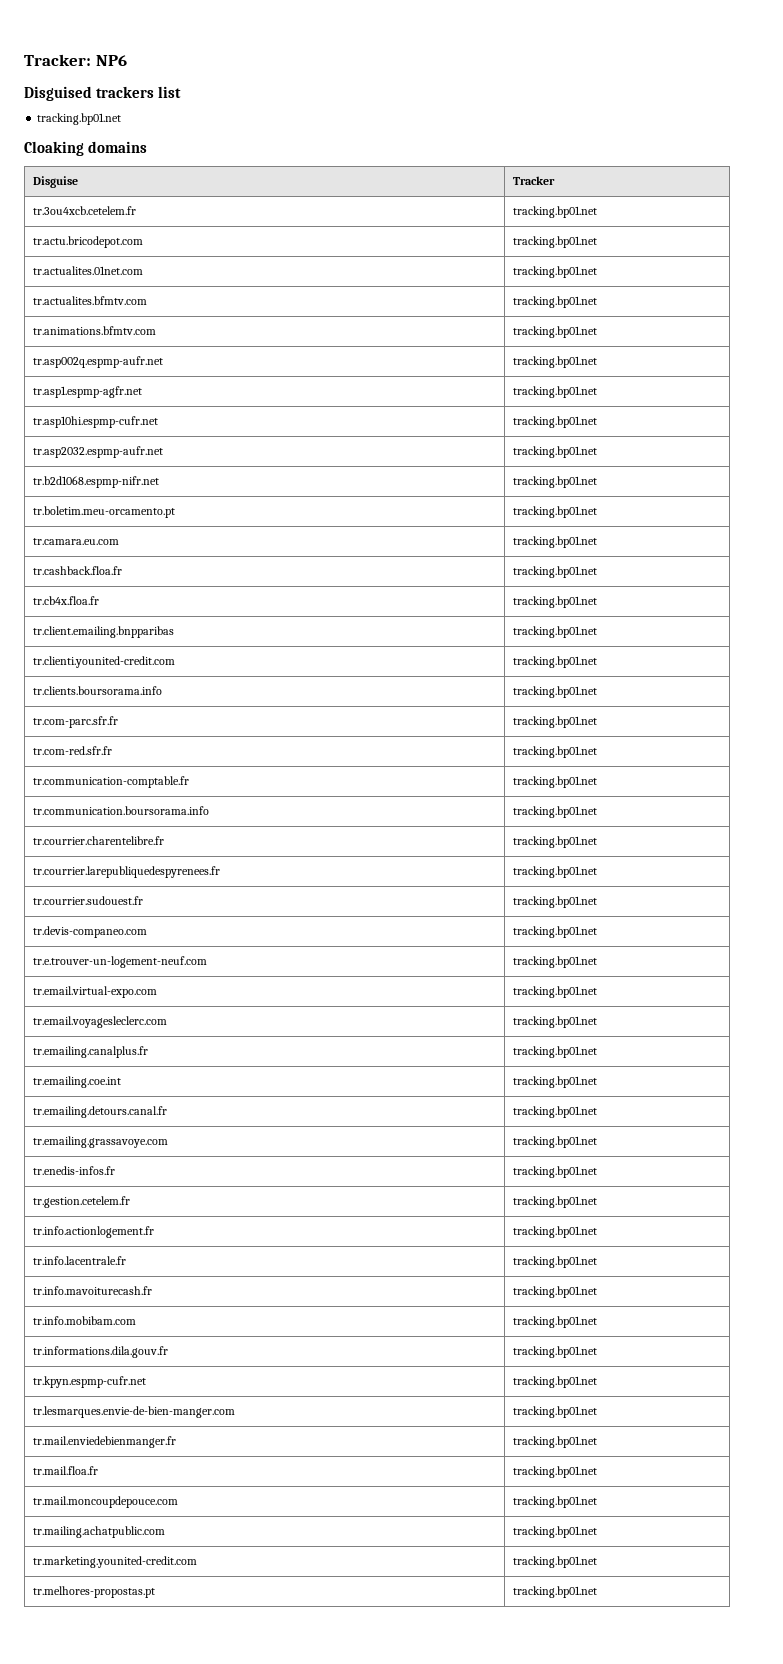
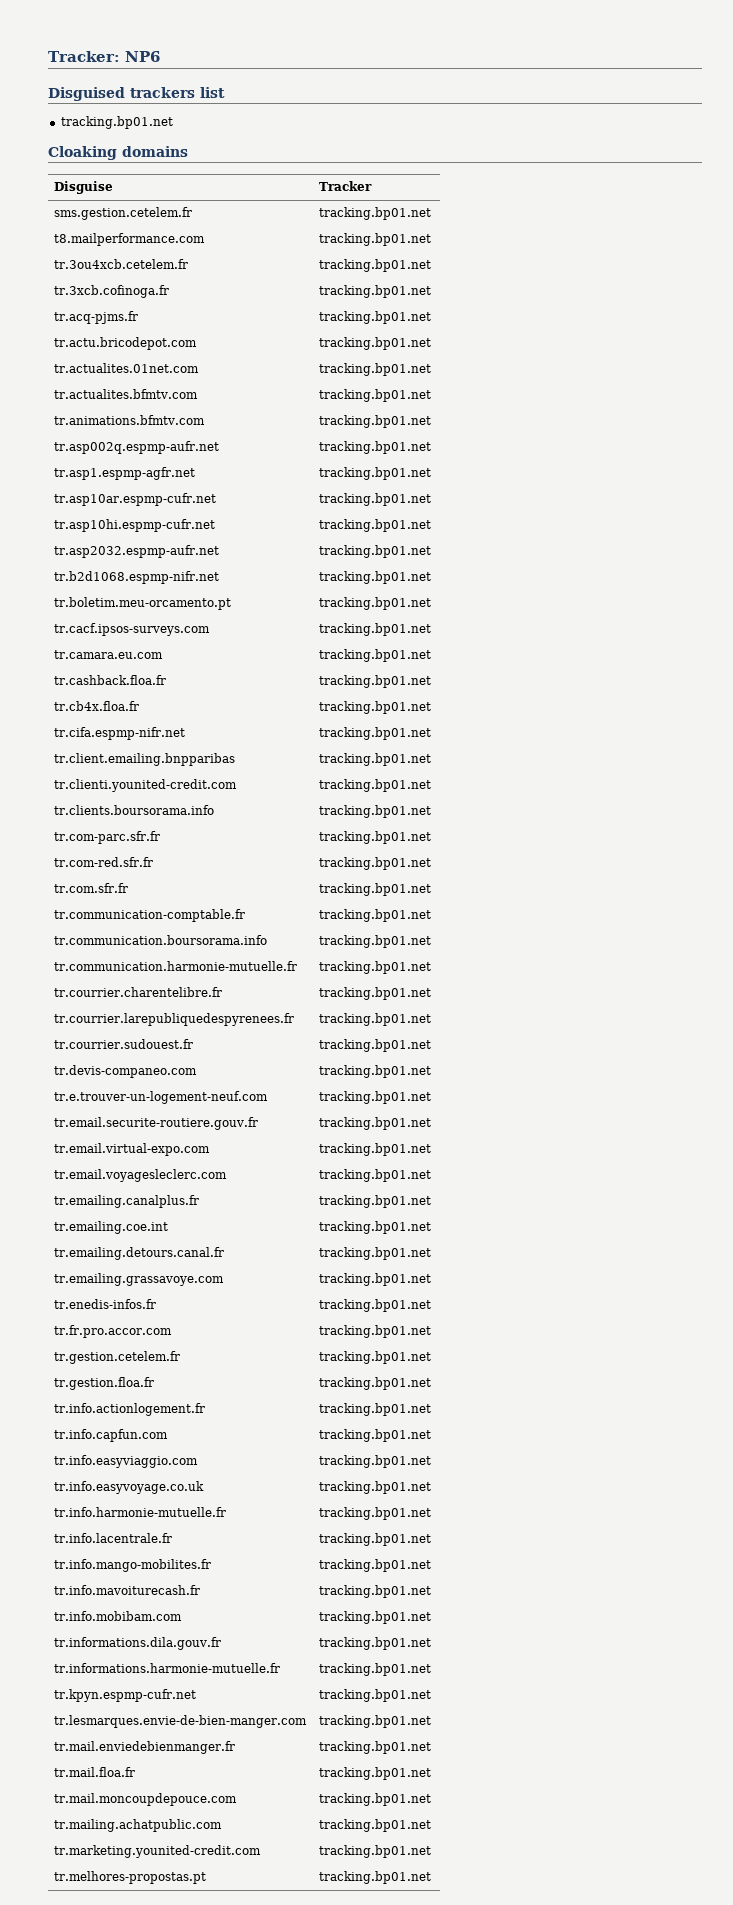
[32,206,136,215] tr.3ou4xcb.cetelem.fr -> [54,207,193,220] [319,207,432,220] [54,233,206,246] [319,233,432,246] [54,259,189,269] [319,259,432,272] [54,285,170,298] [319,285,432,298] [54,311,139,324] sms.gestion.cetelem.fr | tracking.bp01.net // t8.mailperformance.com | tracking.bp01.net // tr.3ou4xcb.cetelem.fr | tracking.bp01.net // tr.3xcb.cofinoga.fr | tracking.bp01.net // tr.acq-pjms.fr
(597, 392) none -> [54,493,217,506] [319,493,432,506] // tr.asp10ar.espmp-cufr.net | tracking.bp01.net
(597, 512) none -> [54,623,211,636] [319,623,432,636] // tr.cacf.ipsos-surveys.com | tracking.bp01.net
(597, 602) none -> [54,727,186,740] [319,727,432,740] // tr.cifa.espmp-nifr.net | tracking.bp01.net
(597, 752) none -> [54,883,129,893] [319,883,432,896] // tr.com.sfr.fr | tracking.bp01.net
(597, 812) none -> [54,961,298,971] [319,961,432,974] // tr.communication.harmonie-mutuelle.fr | tracking.bp01.net
(597, 962) none -> [54,1117,259,1130] [319,1117,432,1130] // tr.email.securite-routiere.gouv.fr | tracking.bp01.net
(597, 1172) none -> [54,1325,173,1338] [319,1325,432,1338] // tr.fr.pro.accor.com | tracking.bp01.net
(597, 1202) none -> [54,1377,155,1390] [319,1377,432,1390] // tr.gestion.floa.fr | tracking.bp01.net
(597, 1232) none -> [54,1429,169,1442] [319,1429,432,1442] [54,1455,199,1468] [319,1455,432,1468] [54,1481,205,1494] [319,1481,432,1494] [54,1507,227,1517] [319,1507,432,1520] // tr.info.capfun.com | tracking.bp01.net // tr.info.easyviaggio.com | tracking.bp01.net // tr.info.easyvoyage.co.uk | tracking.bp01.net // tr.info.harmonie-mutuelle.fr | tracking.bp01.net
(597, 1262) none -> [54,1559,212,1572] [319,1559,432,1572] // tr.info.mango-mobilites.fr | tracking.bp01.net
(597, 1352) none -> [54,1663,281,1673] [319,1663,432,1676] // tr.informations.harmonie-mutuelle.fr | tracking.bp01.net

